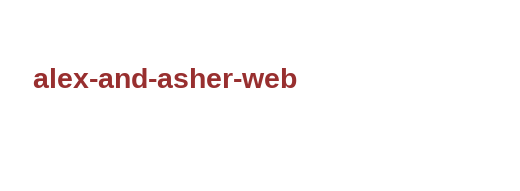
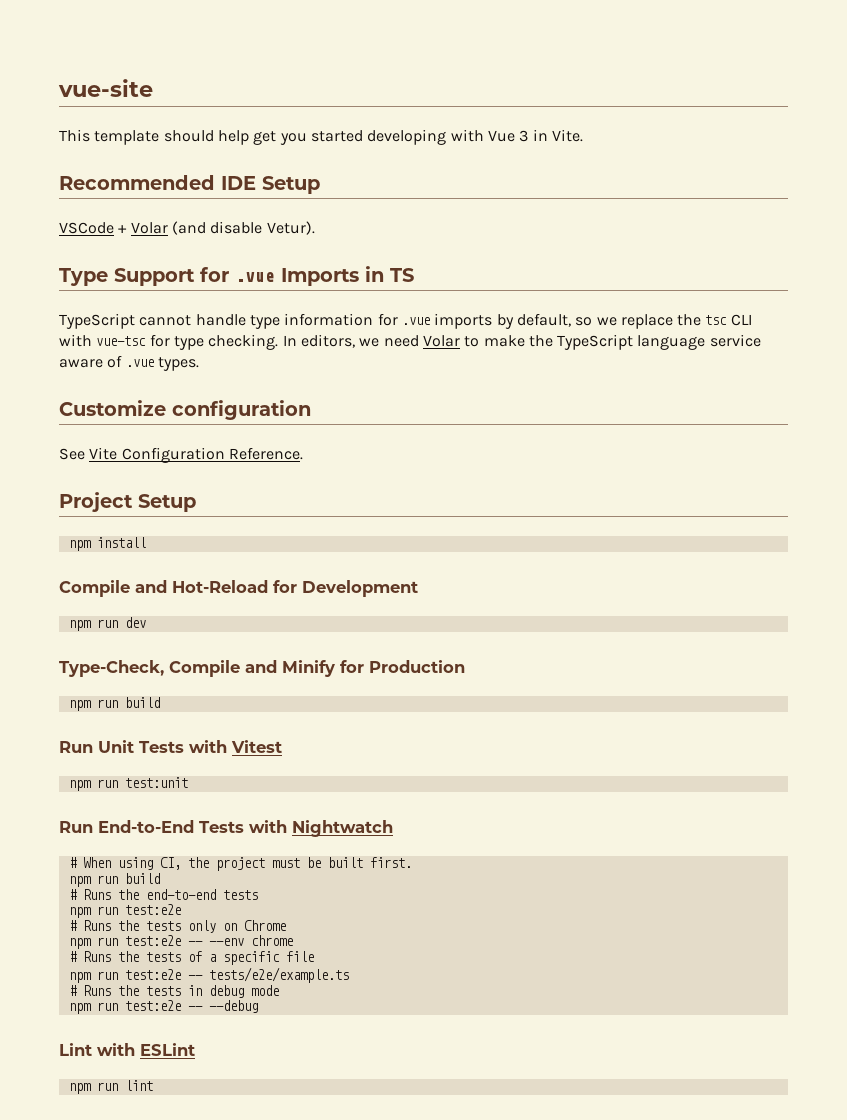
[33,68,297,88] alex-and-asher-web -> [58,79,153,97] [59,129,583,145] [59,175,320,194] [59,221,315,235] [59,266,414,286] [59,313,752,329] [59,334,761,350] [59,355,199,371] [59,400,311,420] [59,447,303,463] [59,492,196,512] [68,537,146,551] [59,580,418,597] [68,617,146,631] [59,660,465,677] [68,697,160,711] [59,740,282,753] [68,777,188,791] [59,820,393,837] [68,857,412,871] [68,873,160,887] [68,889,258,900] [68,904,181,918] [68,920,286,933] [68,935,293,949] [68,951,314,965] [68,967,349,983] [68,985,279,998] [68,1000,258,1014] [59,1043,195,1056] [68,1080,153,1094] vue-site // This template should help get you started developing with Vue 3 in Vite. // Recommended IDE Setup // VSCode + Volar (and disable Vetur). // Type Support for .vue Imports in TS // TypeScript cannot handle type information for .vue imports by default, so we replace the tsc CLI with vue-tsc for type checking. In editors, we need Volar to make the TypeScript language service aware of .vue types. // Customize configuration // See Vite Configuration Reference. // Project Setup // npm install // Compile and Hot-Reload for Development // npm run dev // Type-Check, Compile and Minify for Production // npm run build // Run Unit Tests with Vitest // npm run test:unit // Run End-to-End Tests with Nightwatch // # When using CI, the project must be built first. // npm run build // # Runs the end-to-end tests // npm run test:e2e // # Runs the tests only on Chrome // npm run test:e2e -- --env chrome // # Runs the tests of a specific file // npm run test:e2e -- tests/e2e/example.ts // # Runs the tests in debug mode // npm run test:e2e -- --debug // Lint with ESLint // npm run lint

